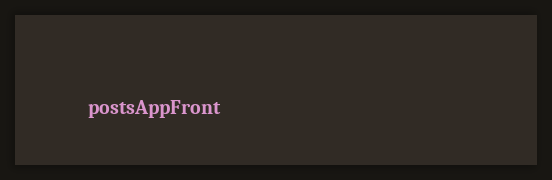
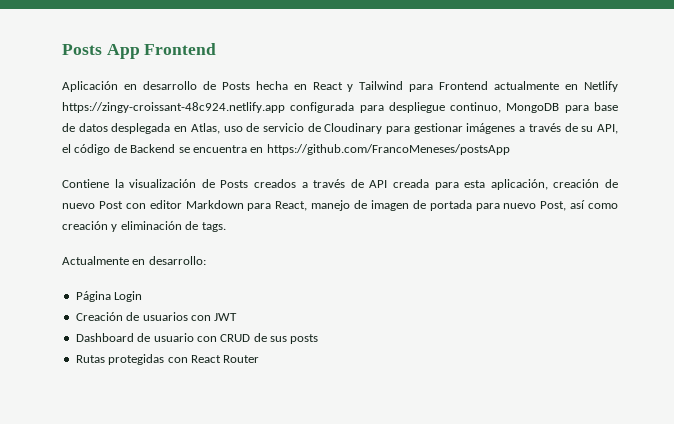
[88,100,221,118] postsAppFront -> [62,43,217,59] [62,81,619,92] [62,102,618,113] [62,123,618,134] [62,144,510,155] [62,179,619,190] [62,200,618,211] [62,221,226,232] [62,256,206,265] [75,291,143,302] [75,312,238,321] [75,333,319,344] [75,354,260,365] Posts App Frontend // Aplicación en desarrollo de Posts hecha en React y Tailwind para Frontend actualmente en Netlify https://zingy-croissant-48c924.netlify.app configurada para despliegue continuo, MongoDB para base de datos desplegada en Atlas, uso de servicio de Cloudinary para gestionar imágenes a través de su API, el código de Backend se encuentra en https://github.com/FrancoMeneses/postsApp // Contiene la visualización de Posts creados a través de API creada para esta aplicación, creación de nuevo Post con editor Markdown para React, manejo de imagen de portada para nuevo Post, así como creación y eliminación de tags. // Actualmente en desarrollo: // Página Login // Creación de usuarios con JWT // Dashboard de usuario con CRUD de sus posts // Rutas protegidas con React Router

